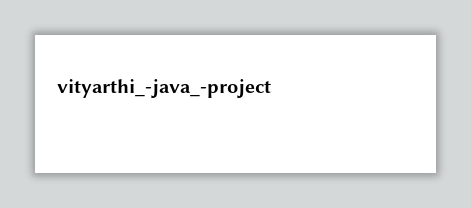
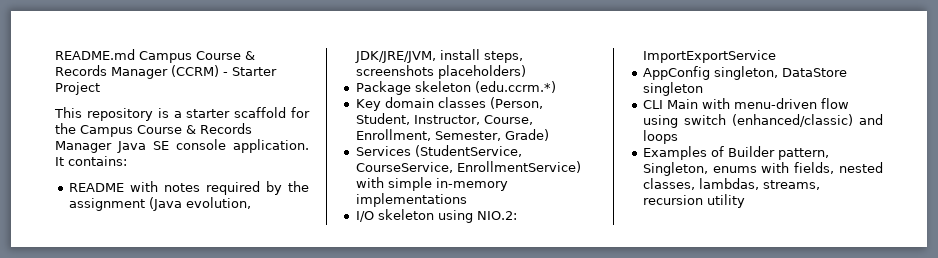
[57,79,271,98] vityarthi_-java_-project -> [55,49,255,63] [55,65,277,79] [55,82,100,95] [54,107,310,121] [55,123,252,137] [55,139,309,153] [55,156,127,166] [68,181,309,195] [68,197,251,211] [354,49,523,63] [355,65,526,79] [355,81,556,95] [355,97,543,111] [355,113,533,125] [355,129,549,141] [355,145,522,157] [355,161,581,173] [355,177,508,191] [355,193,467,207] [355,209,517,223] [642,50,776,63] [642,66,847,80] [642,82,703,96] [642,98,849,109] [642,114,883,128] [642,130,678,144] [642,146,829,160] [642,162,883,176] [642,178,820,190] [642,194,745,208] README.md Campus Course & Records Manager (CCRM) - Starter Project // This repository is a starter scaffold for the Campus Course & Records Manager Java SE console application. It contains: // README with notes required by the assignment (Java evolution, JDK/JRE/JVM, install steps, screenshots placeholders) // Package skeleton (edu.ccrm.*) // Key domain classes (Person, Student, Instructor, Course, Enrollment, Semester, Grade) // Services (StudentService, CourseService, EnrollmentService) with simple in-memory implementations // I/O skeleton using NIO.2: ImportExportService // AppConfig singleton, DataStore singleton // CLI Main with menu-driven flow using switch (enhanced/classic) and loops // Examples of Builder pattern, Singleton, enums with fields, nested classes, lambdas, streams, recursion utility

